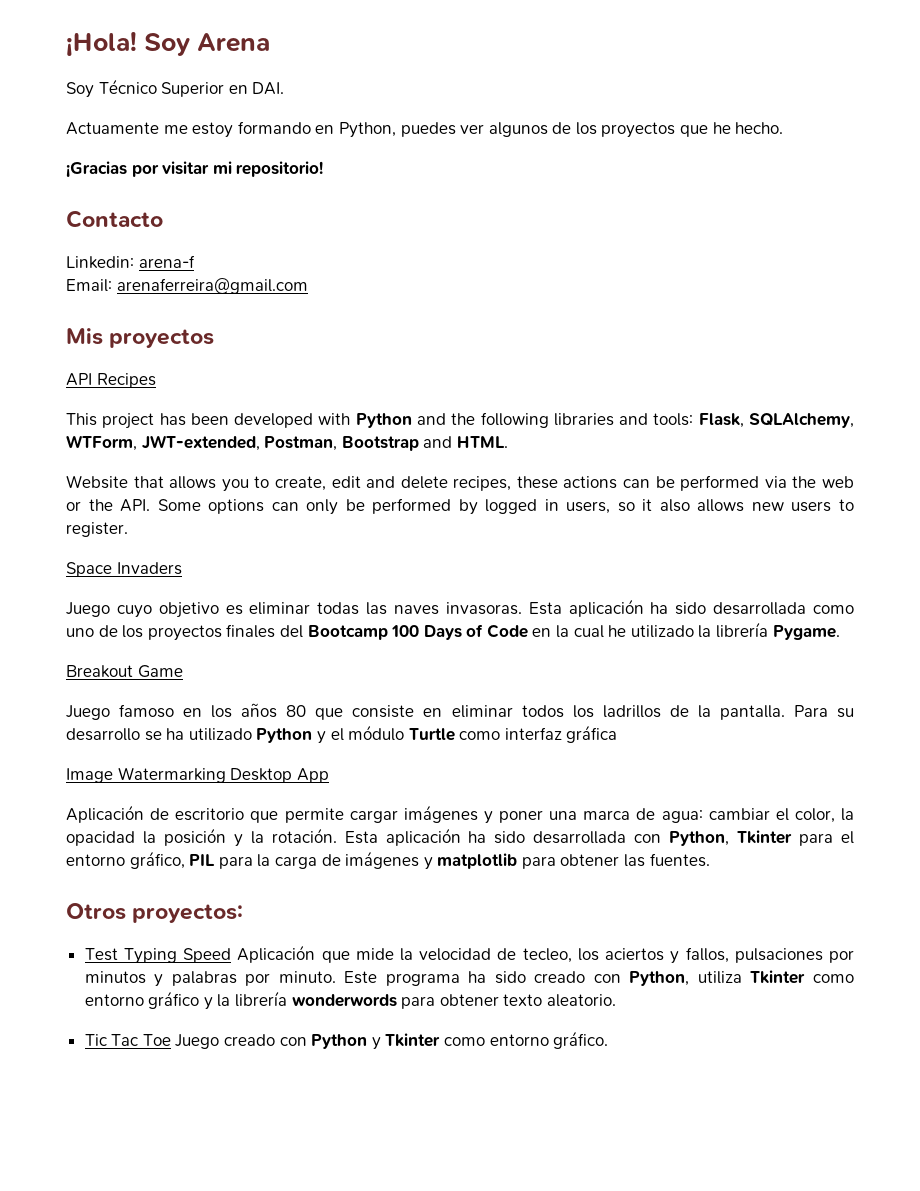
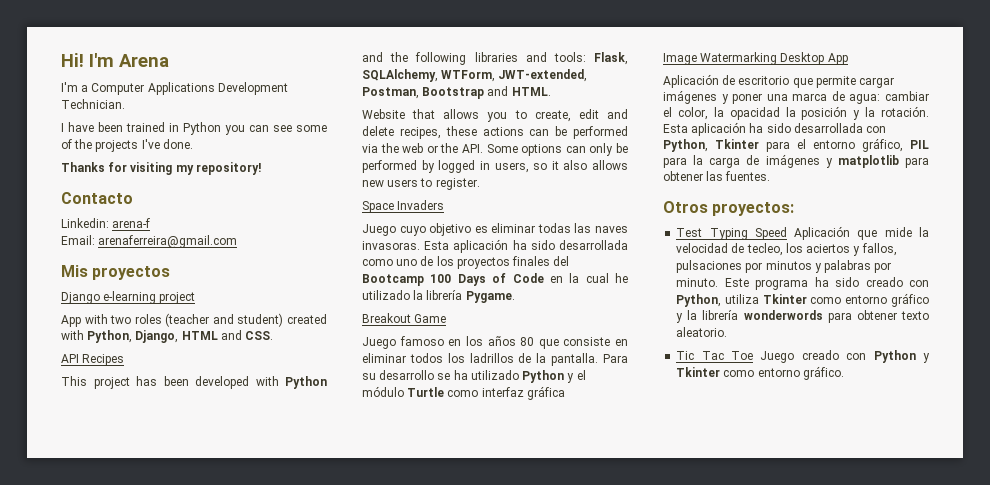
[66,31,191,56] ¡Hola! Soy -> [61,53,114,67] Hi! I'm
[66,79,285,98] [66,121,784,138] [66,161,324,177] Soy Técnico Superior en DAI. // Actuamente me estoy formando en Python, puedes ver algunos de los proyectos que he hecho. // ¡Gracias por visitar mi repositorio! -> [61,82,288,95] [61,99,125,109] [61,122,327,135] [61,139,193,152] [61,162,261,175] I'm a Computer Applications Development Technician. // I have been trained in Python you can see some of the projects I've done. // Thanks for visiting my repository!
(215, 338) none -> [61,291,196,304] [61,313,327,327] [61,330,274,343] // Django e-learning project // App with two roles (teacher and student) created with Python, Django, HTML and CSS.

